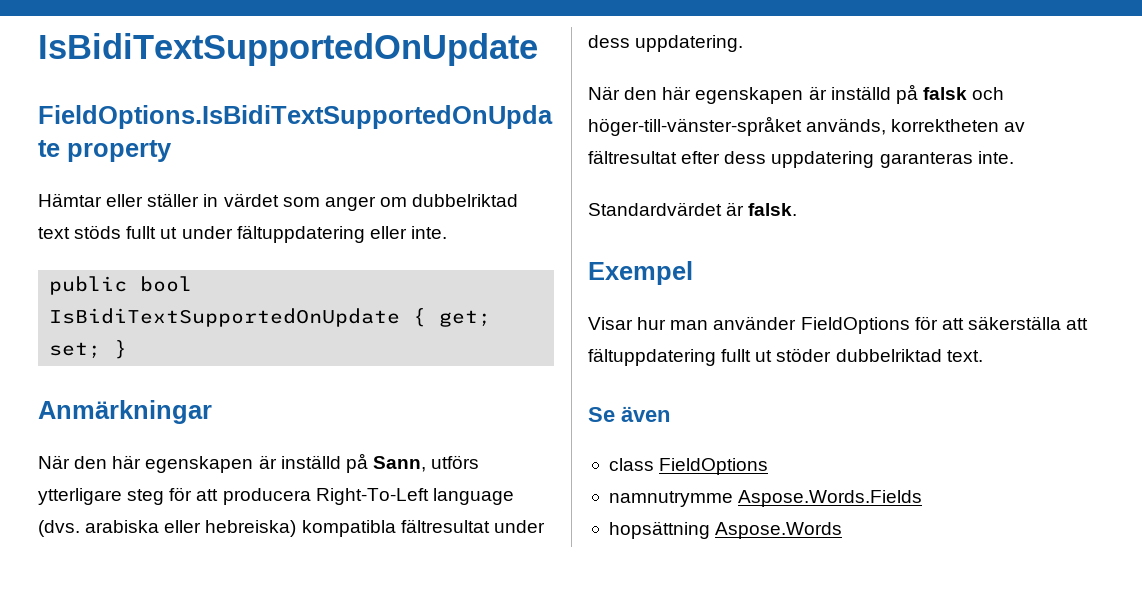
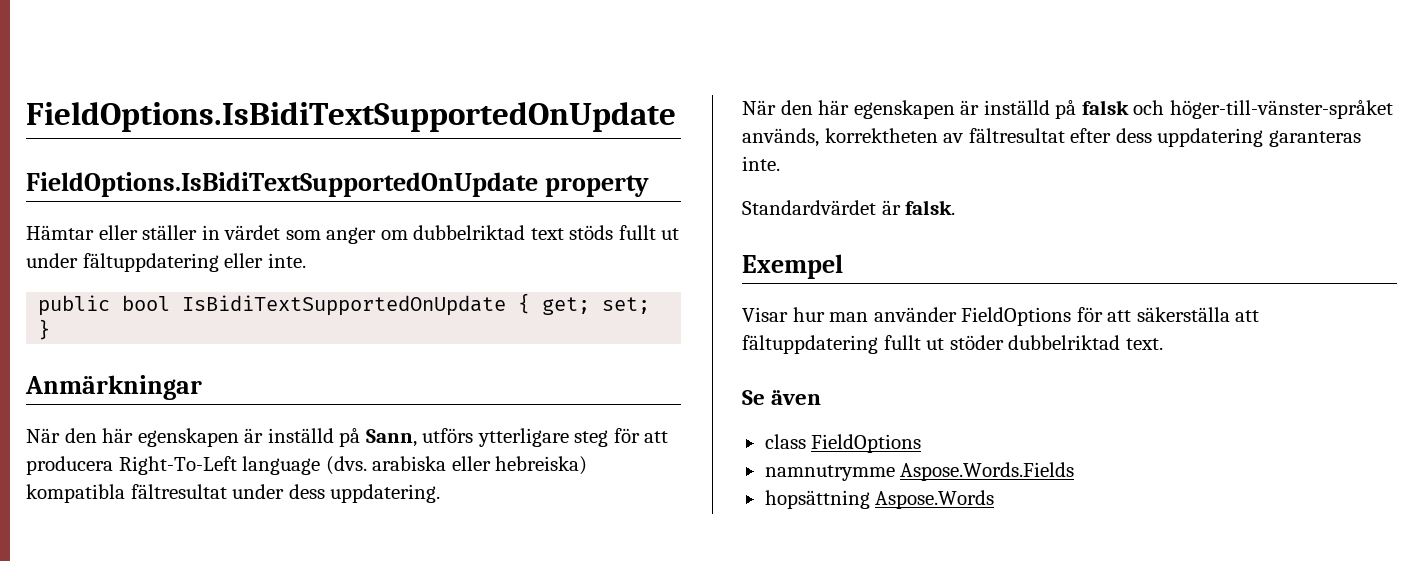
[38,33,538,66] IsBidiTextSupportedOnUpdate -> [26,102,676,132] FieldOptions.IsBidiTextSupportedOnUpdate

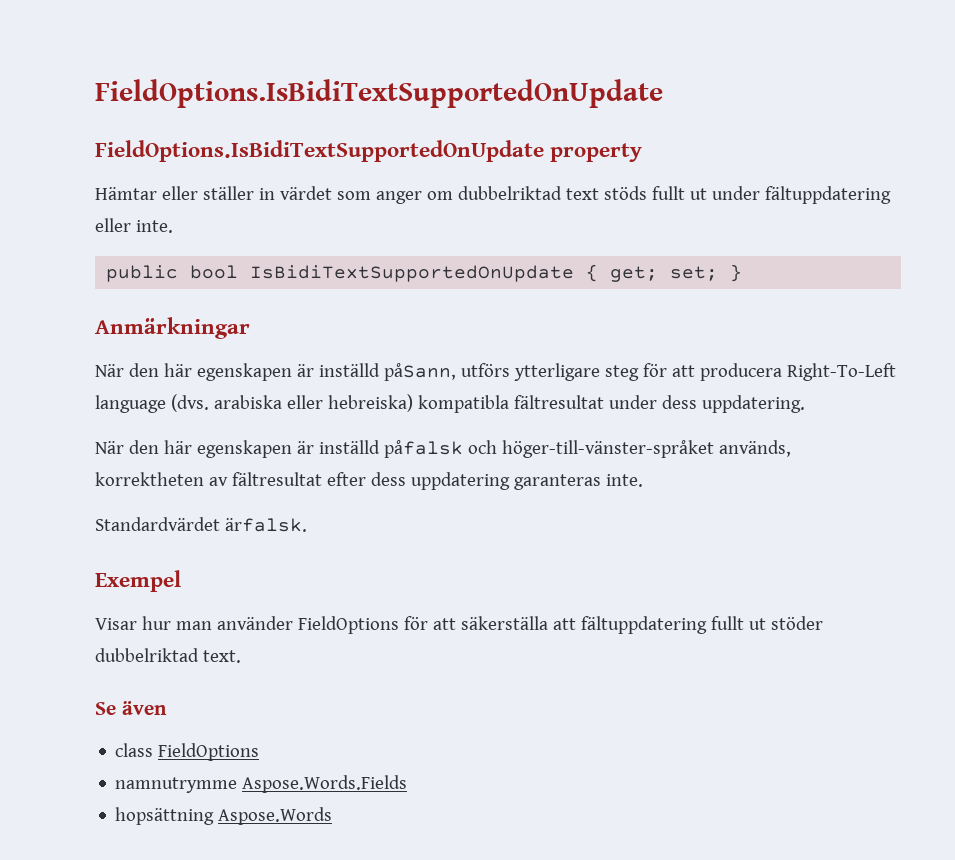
[339,428,417,447] på Sann, -> [383,363,456,381] påSann,
[1055,100,1129,119] på falsk -> [383,440,463,458] påfalsk
[881,200,956,215] är falsk. -> [224,518,307,532] ärfalsk.

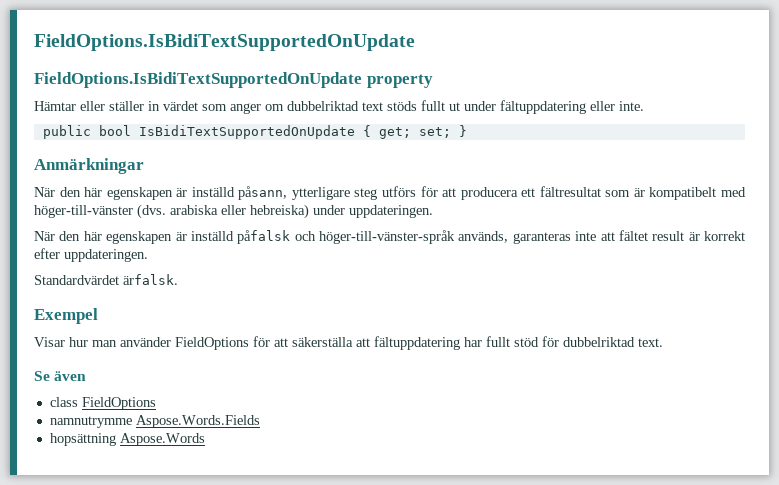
[383,363,510,381] påSann, utförs -> [238,186,288,200] påsann,
(639, 373) none -> [381,186,416,197] utförs
[786,363,896,381] [95,394,805,413] Right-To-Left language (dvs. arabiska eller hebreiska) kompatibla fältresultat under dess uppdatering. -> [521,186,746,200] [34,204,433,219] ett fältresultat som är kompatibelt med höger-till-vänster (dvs. arabiska eller hebreiska) under uppdateringen.
[501,440,791,458] [95,472,643,490] höger-till-vänster-språket används, korrektheten av fältresultat efter dess uppdatering garanteras inte. -> [319,230,745,244] [34,248,148,262] höger-till-vänster-språk används, garanteras inte att fältet result är korrekt efter uppdateringen.
[710,616,823,630] fullt ut stöder -> [464,336,559,347] har fullt stöd för

